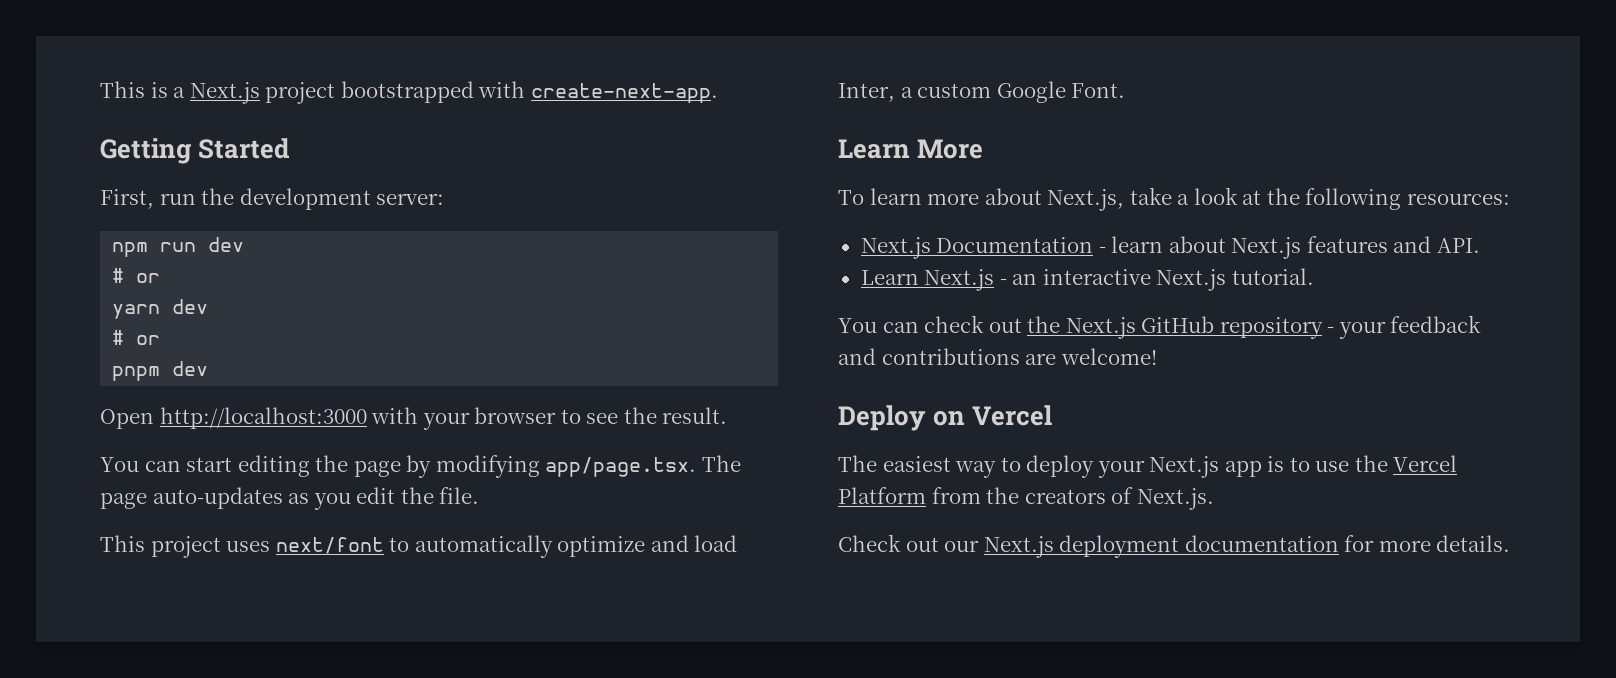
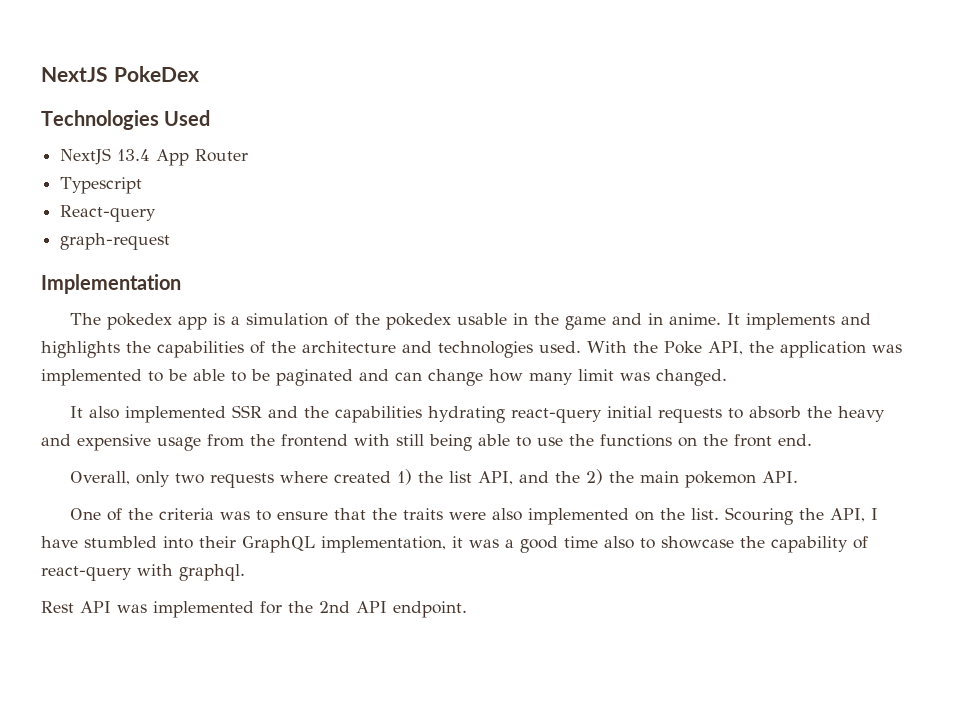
[100,81,718,104] [100,138,290,164] [100,188,445,210] [112,237,245,257] [112,268,161,283] [112,299,209,319] [112,330,161,345] [112,361,209,381] [100,407,728,430] [100,455,741,478] [100,487,480,510] [100,535,738,558] [838,81,1126,103] [838,139,984,159] [838,187,1510,211] [860,236,1480,259] [860,268,1314,291] [838,315,1482,339] [838,348,1157,365] [838,405,1053,431] [838,455,1458,478] [838,487,1214,510] [838,534,1511,558] This is a Next.js project bootstrapped with create-next-app. // Getting Started // First, run the development server: // npm run dev // # or // yarn dev // # or // pnpm dev // Open http://localhost:3000 with your browser to see the result. // You can start editing the page by modifying app/page.tsx. The page auto-updates as you edit the file. // This project uses next/font to automatically optimize and load Inter, a custom Google Font. // Learn More // To learn more about Next.js, take a look at the following resources: // Next.js Documentation - learn about Next.js features and API. // Learn Next.js - an interactive Next.js tutorial. // You can check out the Next.js GitHub repository - your feedback and contributions are welcome! // Deploy on Vercel // The easiest way to deploy your Next.js app is to use the Vercel Platform from the creators of Next.js. // Check out our Next.js deployment documentation for more details. -> [41,66,199,82] [41,110,211,130] [60,148,249,166] [60,177,143,194] [60,205,157,222] [60,233,171,250] [41,274,181,294] [70,313,872,330] [41,341,902,358] [41,369,727,386] [70,405,886,423] [41,434,812,451] [70,469,799,488] [70,507,879,525] [41,536,868,553] [41,564,245,581] [41,601,467,618] NextJS PokeDex // Technologies Used // NextJS 13.4 App Router // Typescript // React-query // graph-request // Implementation // The pokedex app is a simulation of the pokedex usable in the game and in anime. It implements and highlights the capabilities of the architecture and technologies used. With the Poke API, the application was implemented to be able to be paginated and can change how many limit was changed. // It also implemented SSR and the capabilities hydrating react-query initial requests to absorb the heavy and expensive usage from the frontend with still being able to use the functions on the front end. // Overall, only two requests where created 1) the list API, and the 2) the main pokemon API. // One of the criteria was to ensure that the traits were also implemented on the list. Scouring the API, I have stumbled into their GraphQL implementation, it was a good time also to showcase the capability of react-query with graphql. // Rest API was implemented for the 2nd API endpoint.

